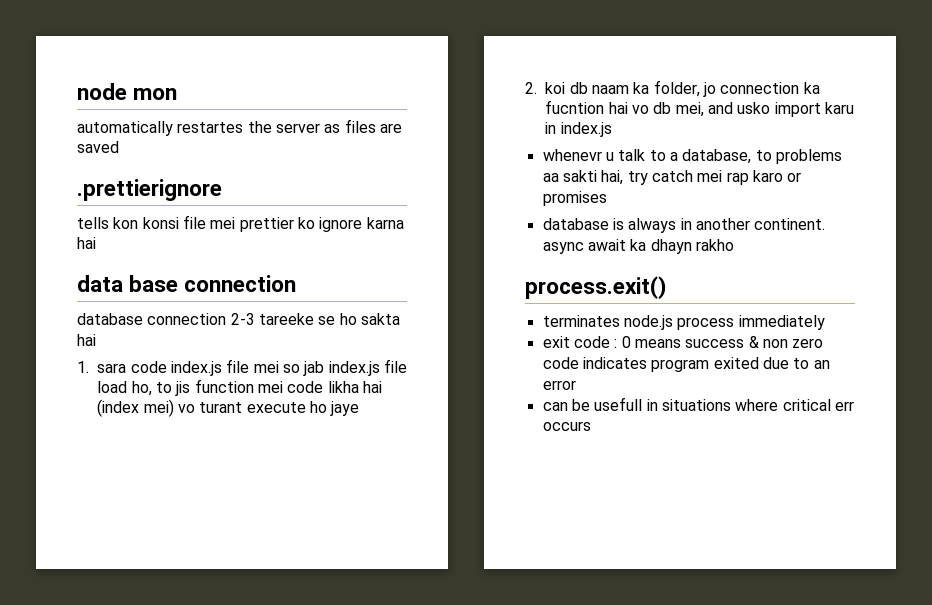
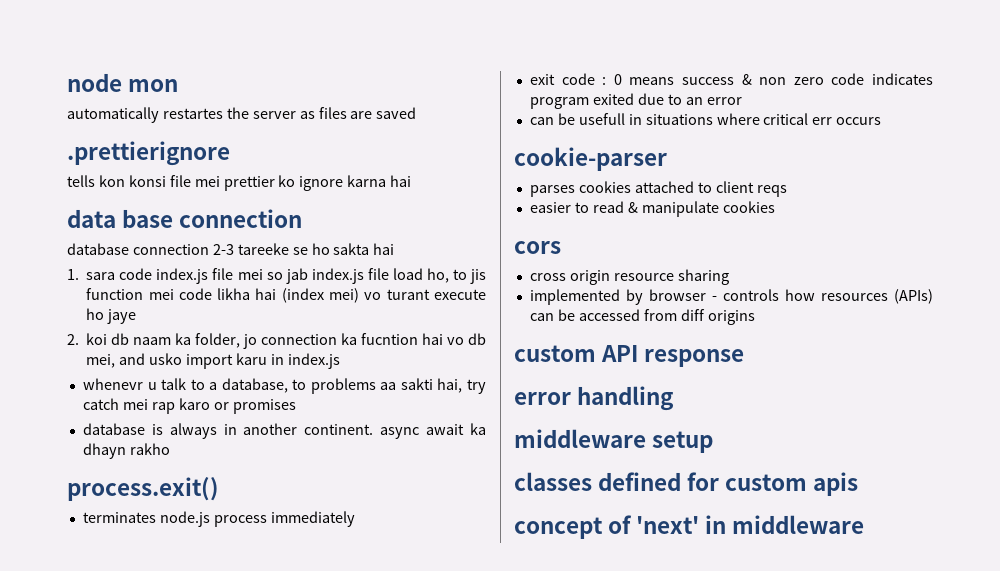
(591, 426) none -> [514,147,667,171] [529,181,787,197] [529,201,775,217] [514,241,561,254] [529,269,729,285] [529,289,933,305] [529,309,755,325] [514,345,745,367] [514,386,675,411] [514,429,714,453] [514,472,859,496] [514,515,865,539] // cookie-parser // parses cookies attached to client reqs // easier to read & manipulate cookies // cors // cross origin resource sharing // implemented by browser - controls how resources (APIs) can be accessed from diff origins // custom API response // error handling // middleware setup // classes defined for custom apis // concept of 'next' in middleware

